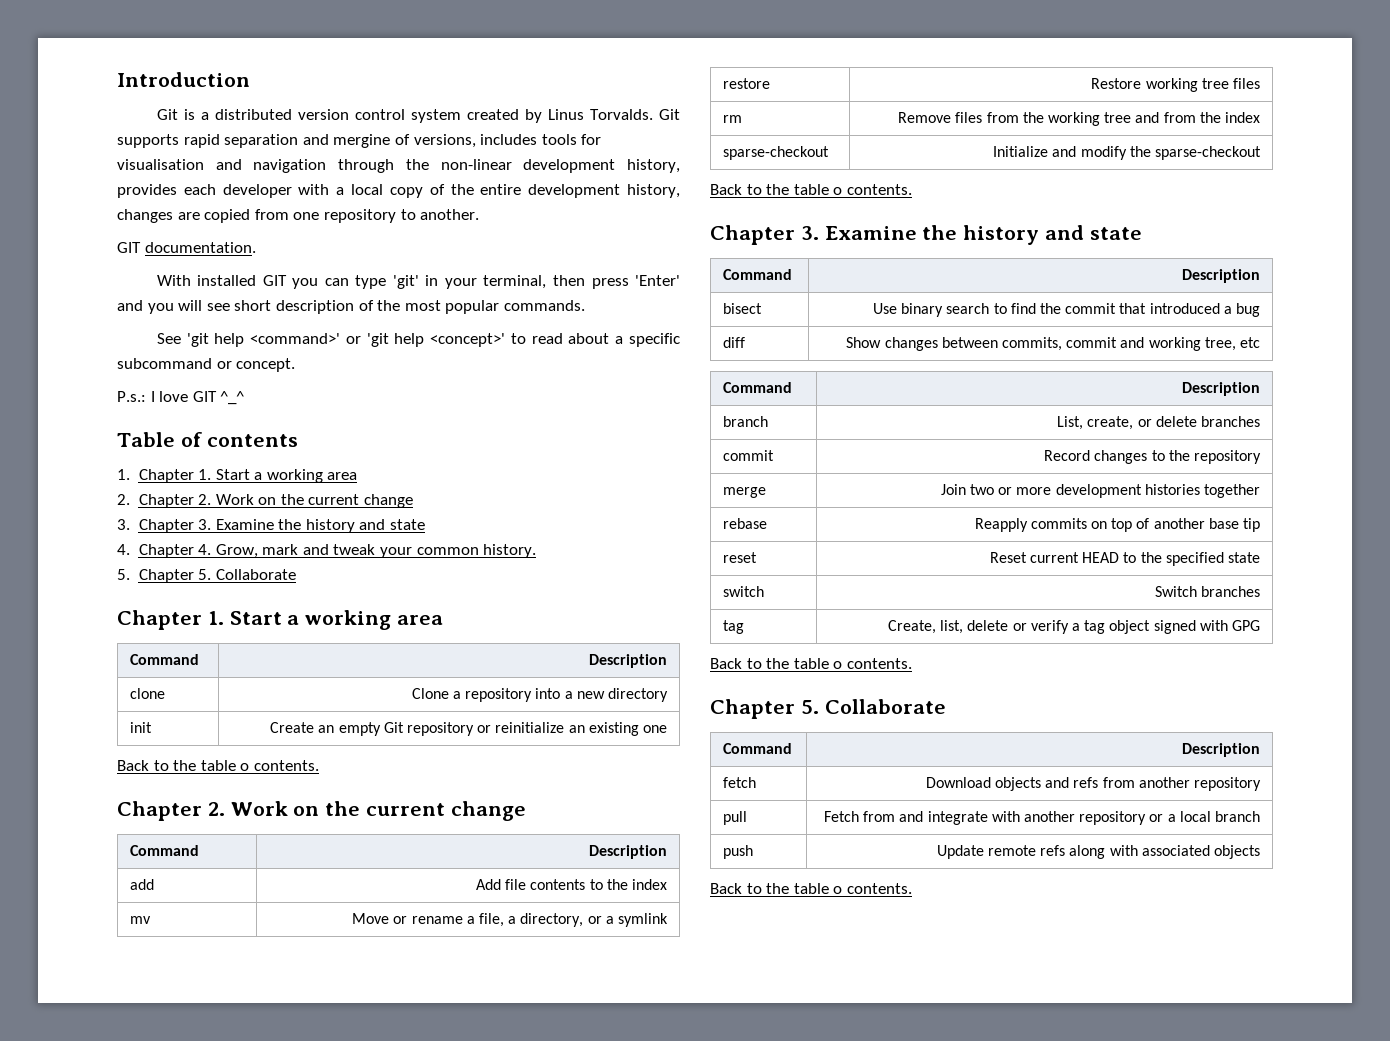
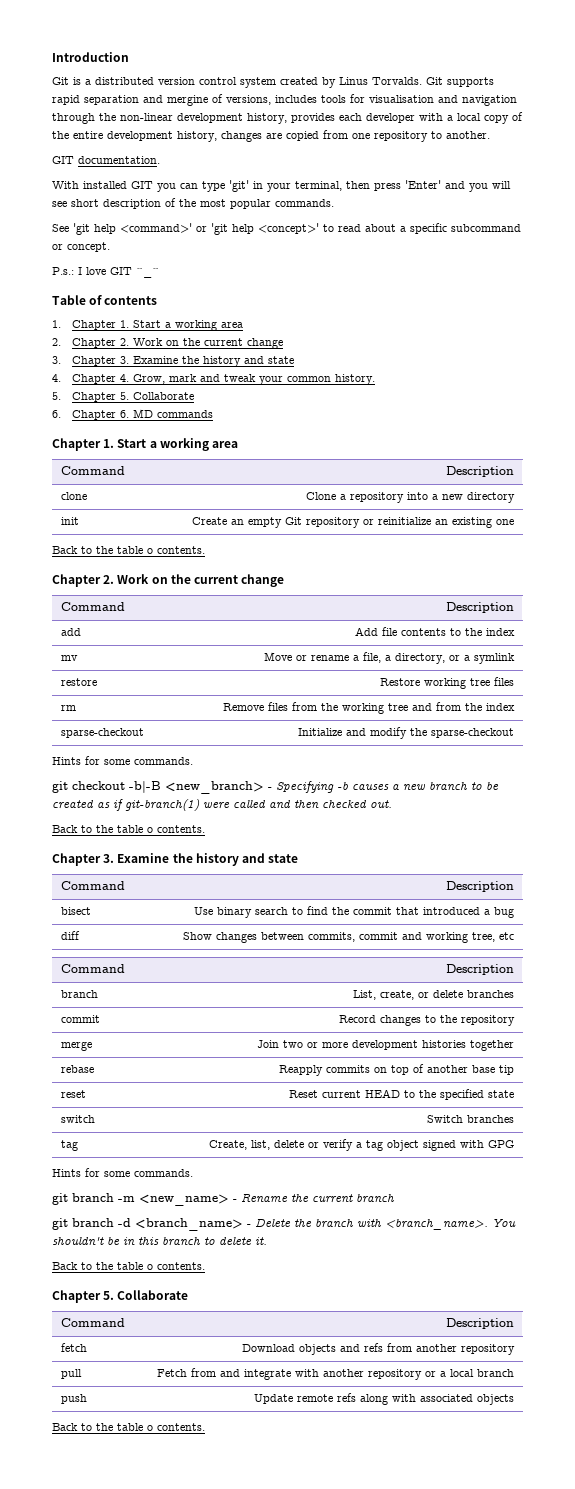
(296, 574) none -> [52,409,213,420] // 6. Chapter 6. MD commands
(1261, 153) none -> [52,756,193,765] [52,781,499,794] [52,799,392,811] // Hints for some commands. // git checkout -b|-B <new_branch> - Specifying -b causes a new branch to be created as if git-branch(1) were called and then checked out.
(1260, 625) none -> [52,1168,193,1177] [52,1193,395,1206] [52,1218,516,1231] [52,1236,267,1246] // Hints for some commands. // git branch -m <new_name> - Rename the current branch // git branch -d <branch_name> - Delete the branch with <branch_name>. You shouldn't be in this branch to delete it.

